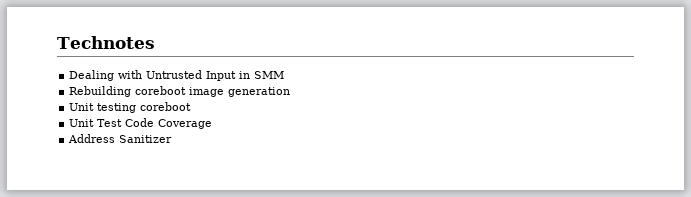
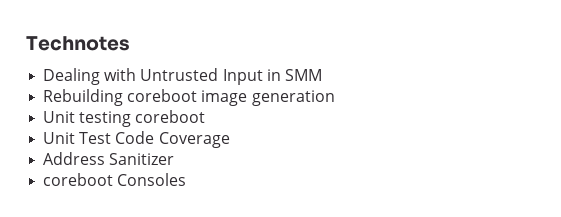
(173, 139) none -> [43,173,187,186] // coreboot Consoles

